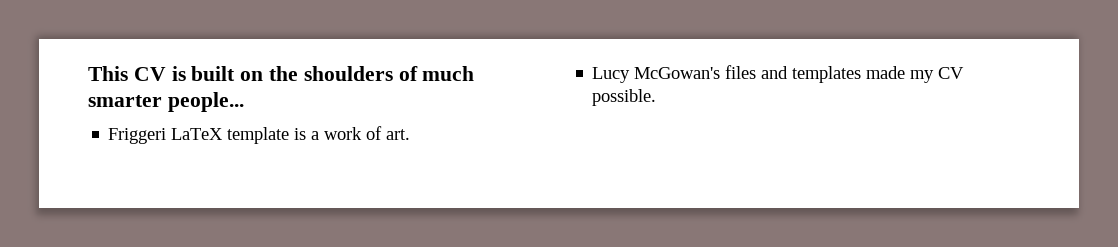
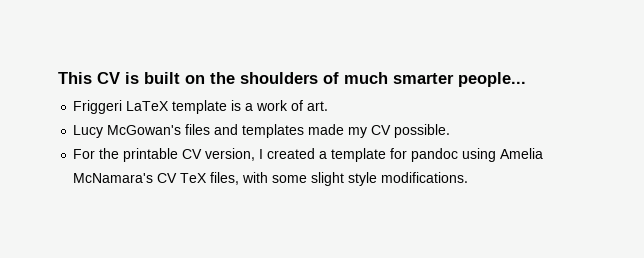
(657, 97) none -> [73,148,544,162] [73,172,469,186] // For the printable CV version, I created a template for pandoc using Amelia McNamara's CV TeX files, with some slight style modifications.

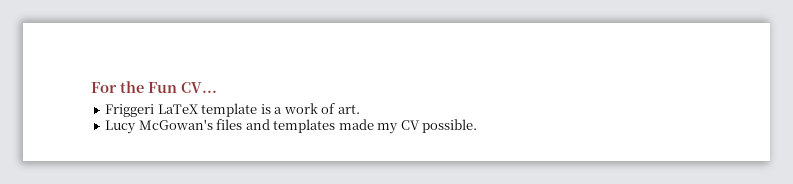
[58,72,526,87] This CV is built on the shoulders of much smarter people... -> [91,81,217,93] For the Fun CV...
[73,148,544,162] [73,172,469,186] // For the printable CV version, I created a template for pandoc using Amelia McNamara's CV TeX files, with some slight style modifications. -> (478, 126) none

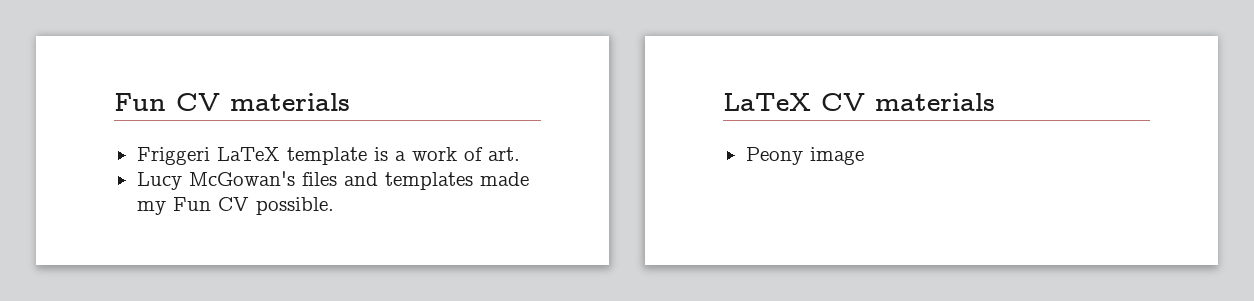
[91,81,217,93] For the Fun CV... -> [114,93,350,111] Fun CV materials
(399, 128) none -> [172,197,211,211] Fun
(478, 126) none -> [723,93,995,111] [745,147,864,165] // LaTeX CV materials // Peony image

